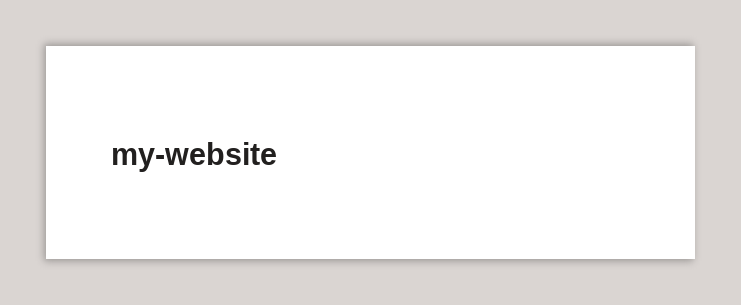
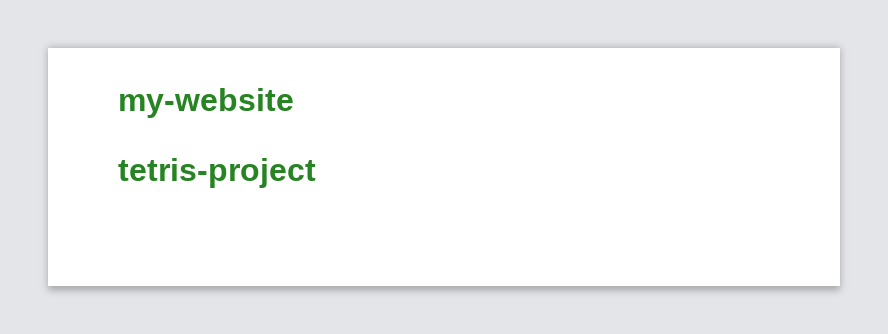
(277, 157) none -> [118,158,316,188] // tetris-project

